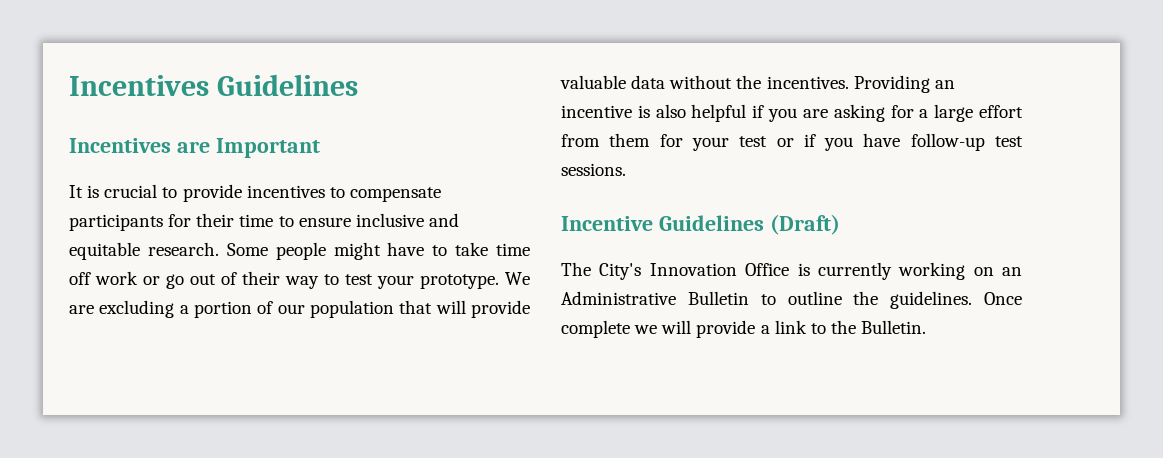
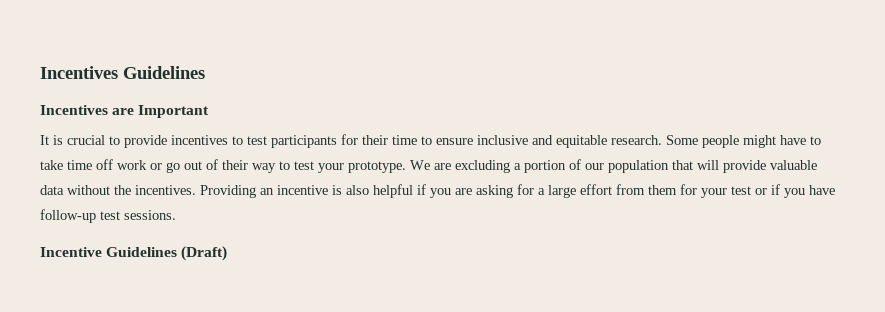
[349,187,441,202] compensate -> [247,136,267,145] test
[561,262,1022,280] [561,291,1022,309] [561,320,927,338] // The City's Innovation Office is currently working on an Administrative Bulletin to outline the guidelines. Once complete we will provide a link to the Bulletin. -> (228, 253) none

